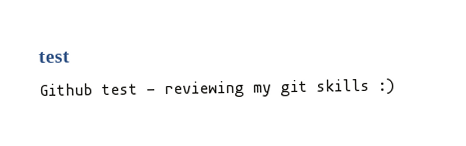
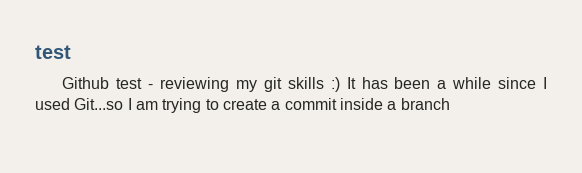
(395, 86) none -> [346,77,548,89] [35,98,450,113] It has been a while since I used Git...so I am trying to create a commit inside a branch

